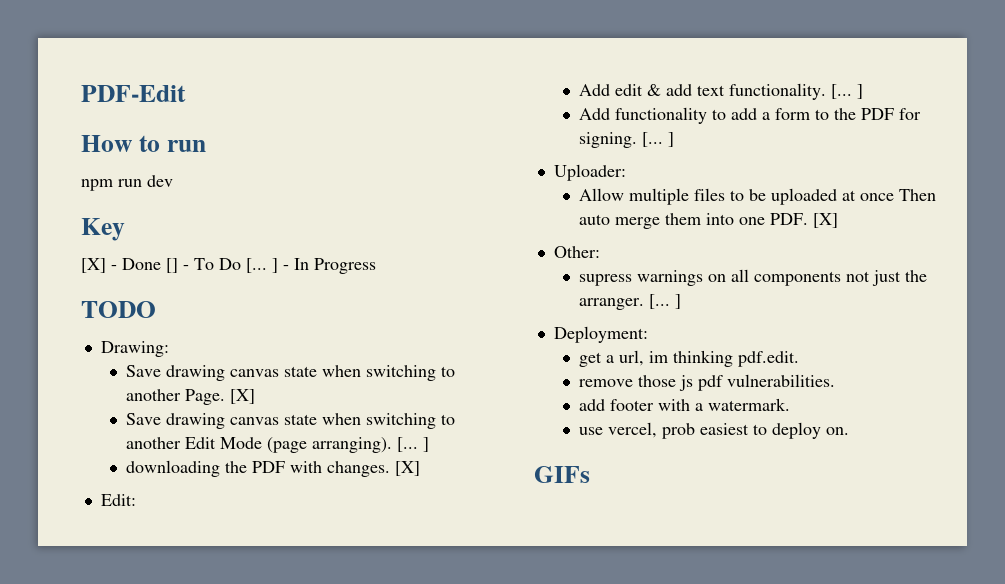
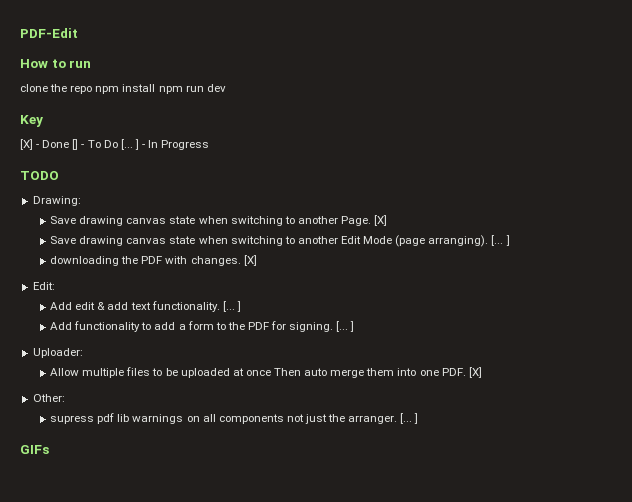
(206, 146) none -> [20,84,156,94] clone the repo npm install
(633, 280) none -> [97,413,130,424] pdf lib
[553,326,648,343] [579,350,800,367] [579,374,836,391] [579,398,791,411] [579,422,850,439] // Deployment: // get a url, im thinking pdf.edit. // remove those js pdf vulnerabilities. // add footer with a watermark. // use vercel, prob easiest to deploy on. -> (419, 418) none

